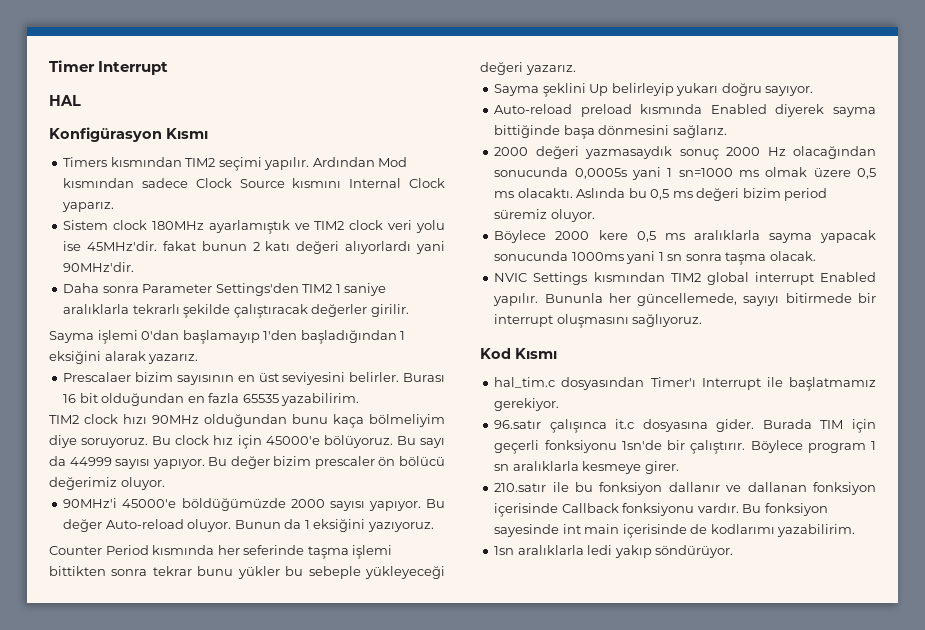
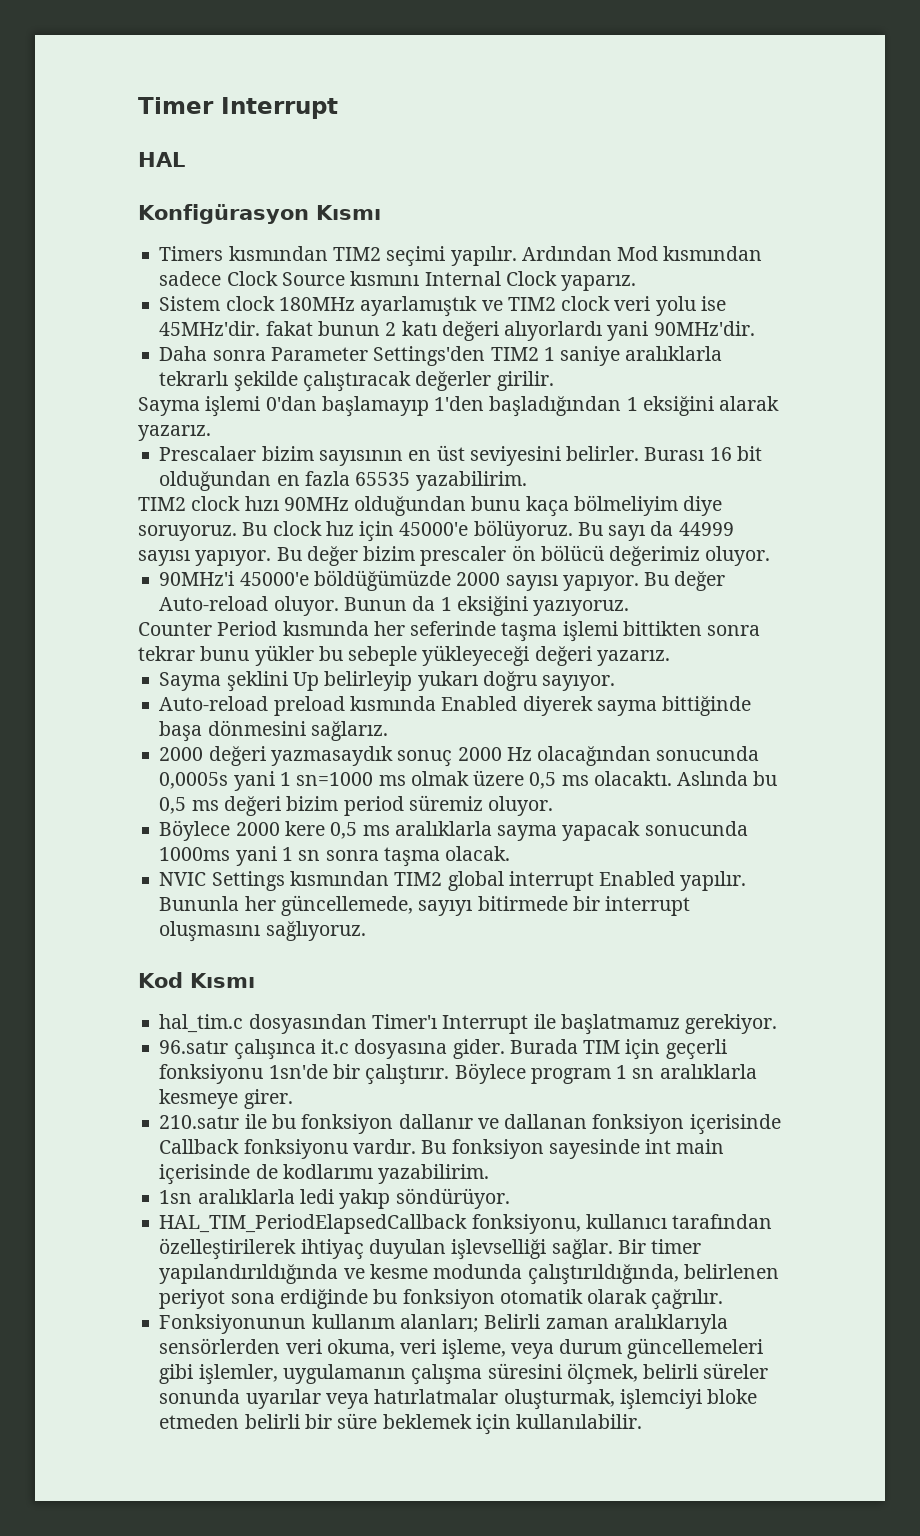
(734, 551) none -> [159,1214,773,1234] [159,1238,702,1260] [159,1264,779,1285] [159,1289,724,1310] [159,1314,728,1334] [159,1338,764,1360] [159,1363,769,1385] [159,1389,758,1410] [159,1413,643,1435] // HAL_TIM_PeriodElapsedCallback fonksiyonu, kullanıcı tarafından özelleştirilerek ihtiyaç duyulan işlevselliği sağlar. Bir timer yapılandırıldığında ve kesme modunda çalıştırıldığında, belirlenen periyot sona erdiğinde bu fonksiyon otomatik olarak çağrılır. // Fonksiyonunun kullanım alanları; Belirli zaman aralıklarıyla sensörlerden veri okuma, veri işleme, veya durum güncellemeleri gibi işlemler, uygulamanın çalışma süresini ölçmek, belirli süreler sonunda uyarılar veya hatırlatmalar oluşturmak, işlemciyi bloke etmeden belirli bir süre beklemek için kullanılabilir.

